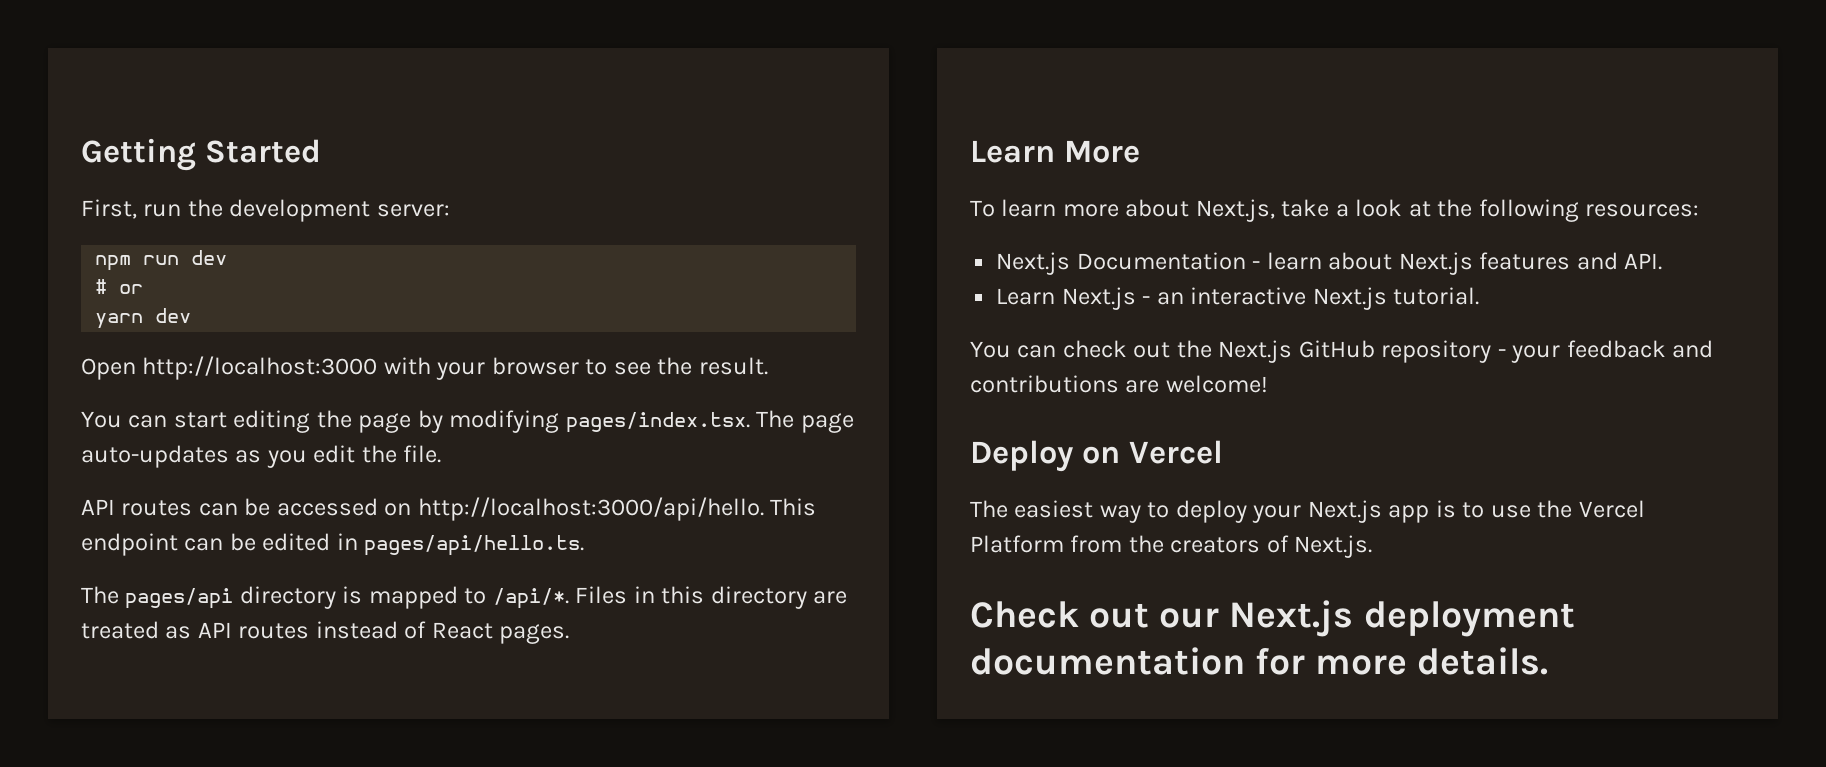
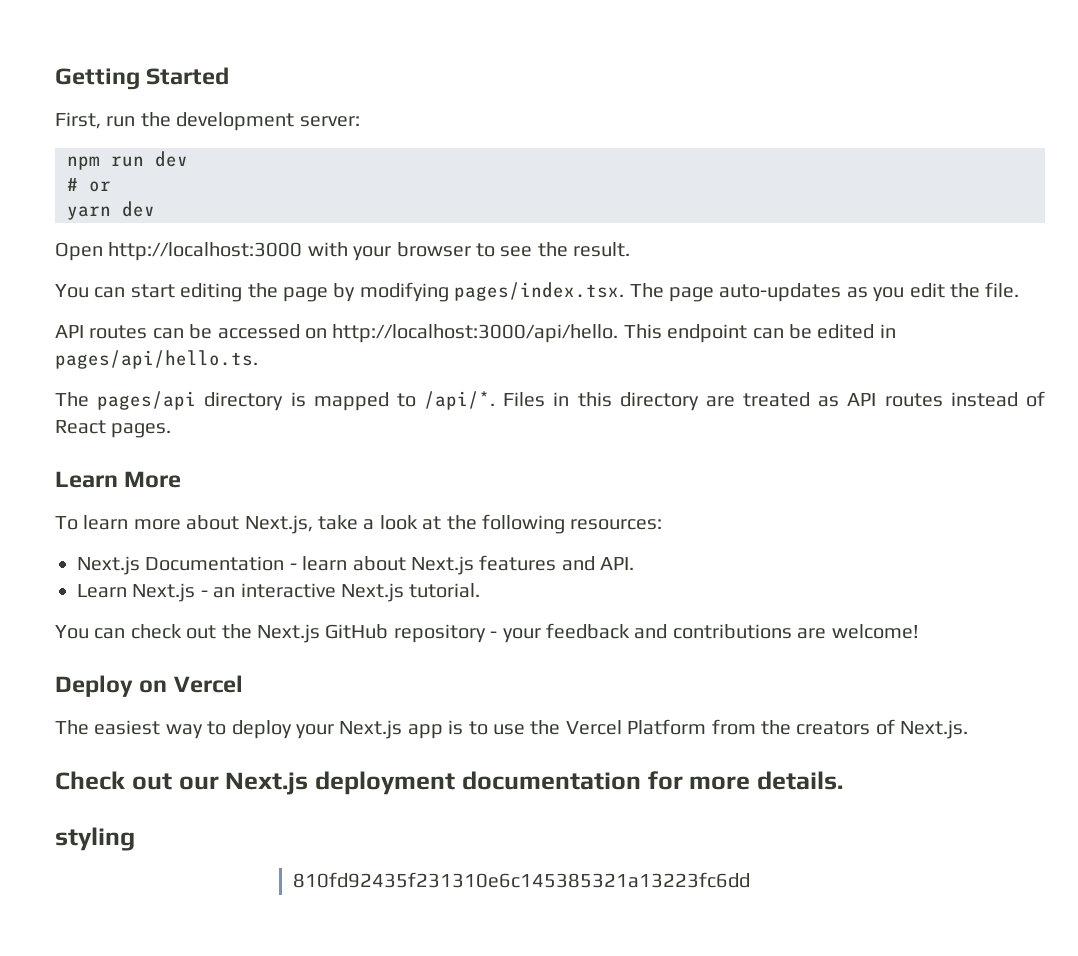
(1549, 661) none -> [55,827,135,851] [293,872,751,888] // styling // 810fd92435f231310e6c145385321a13223fc6dd

